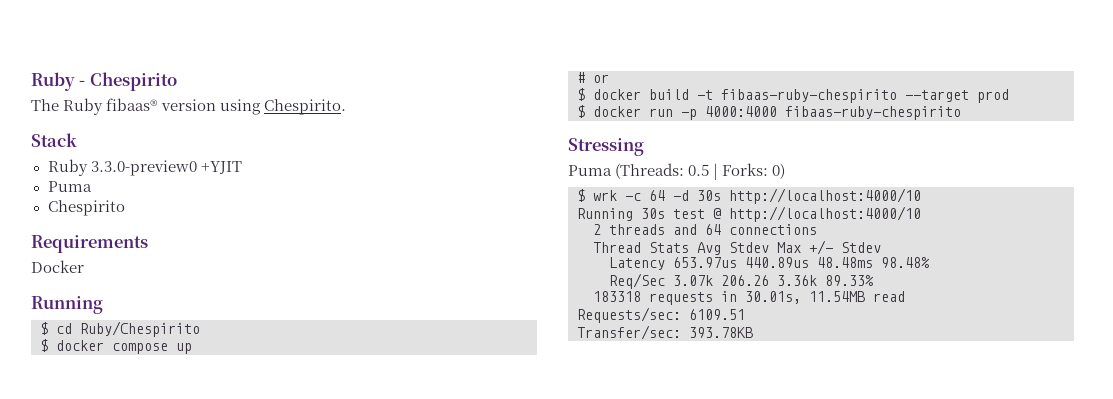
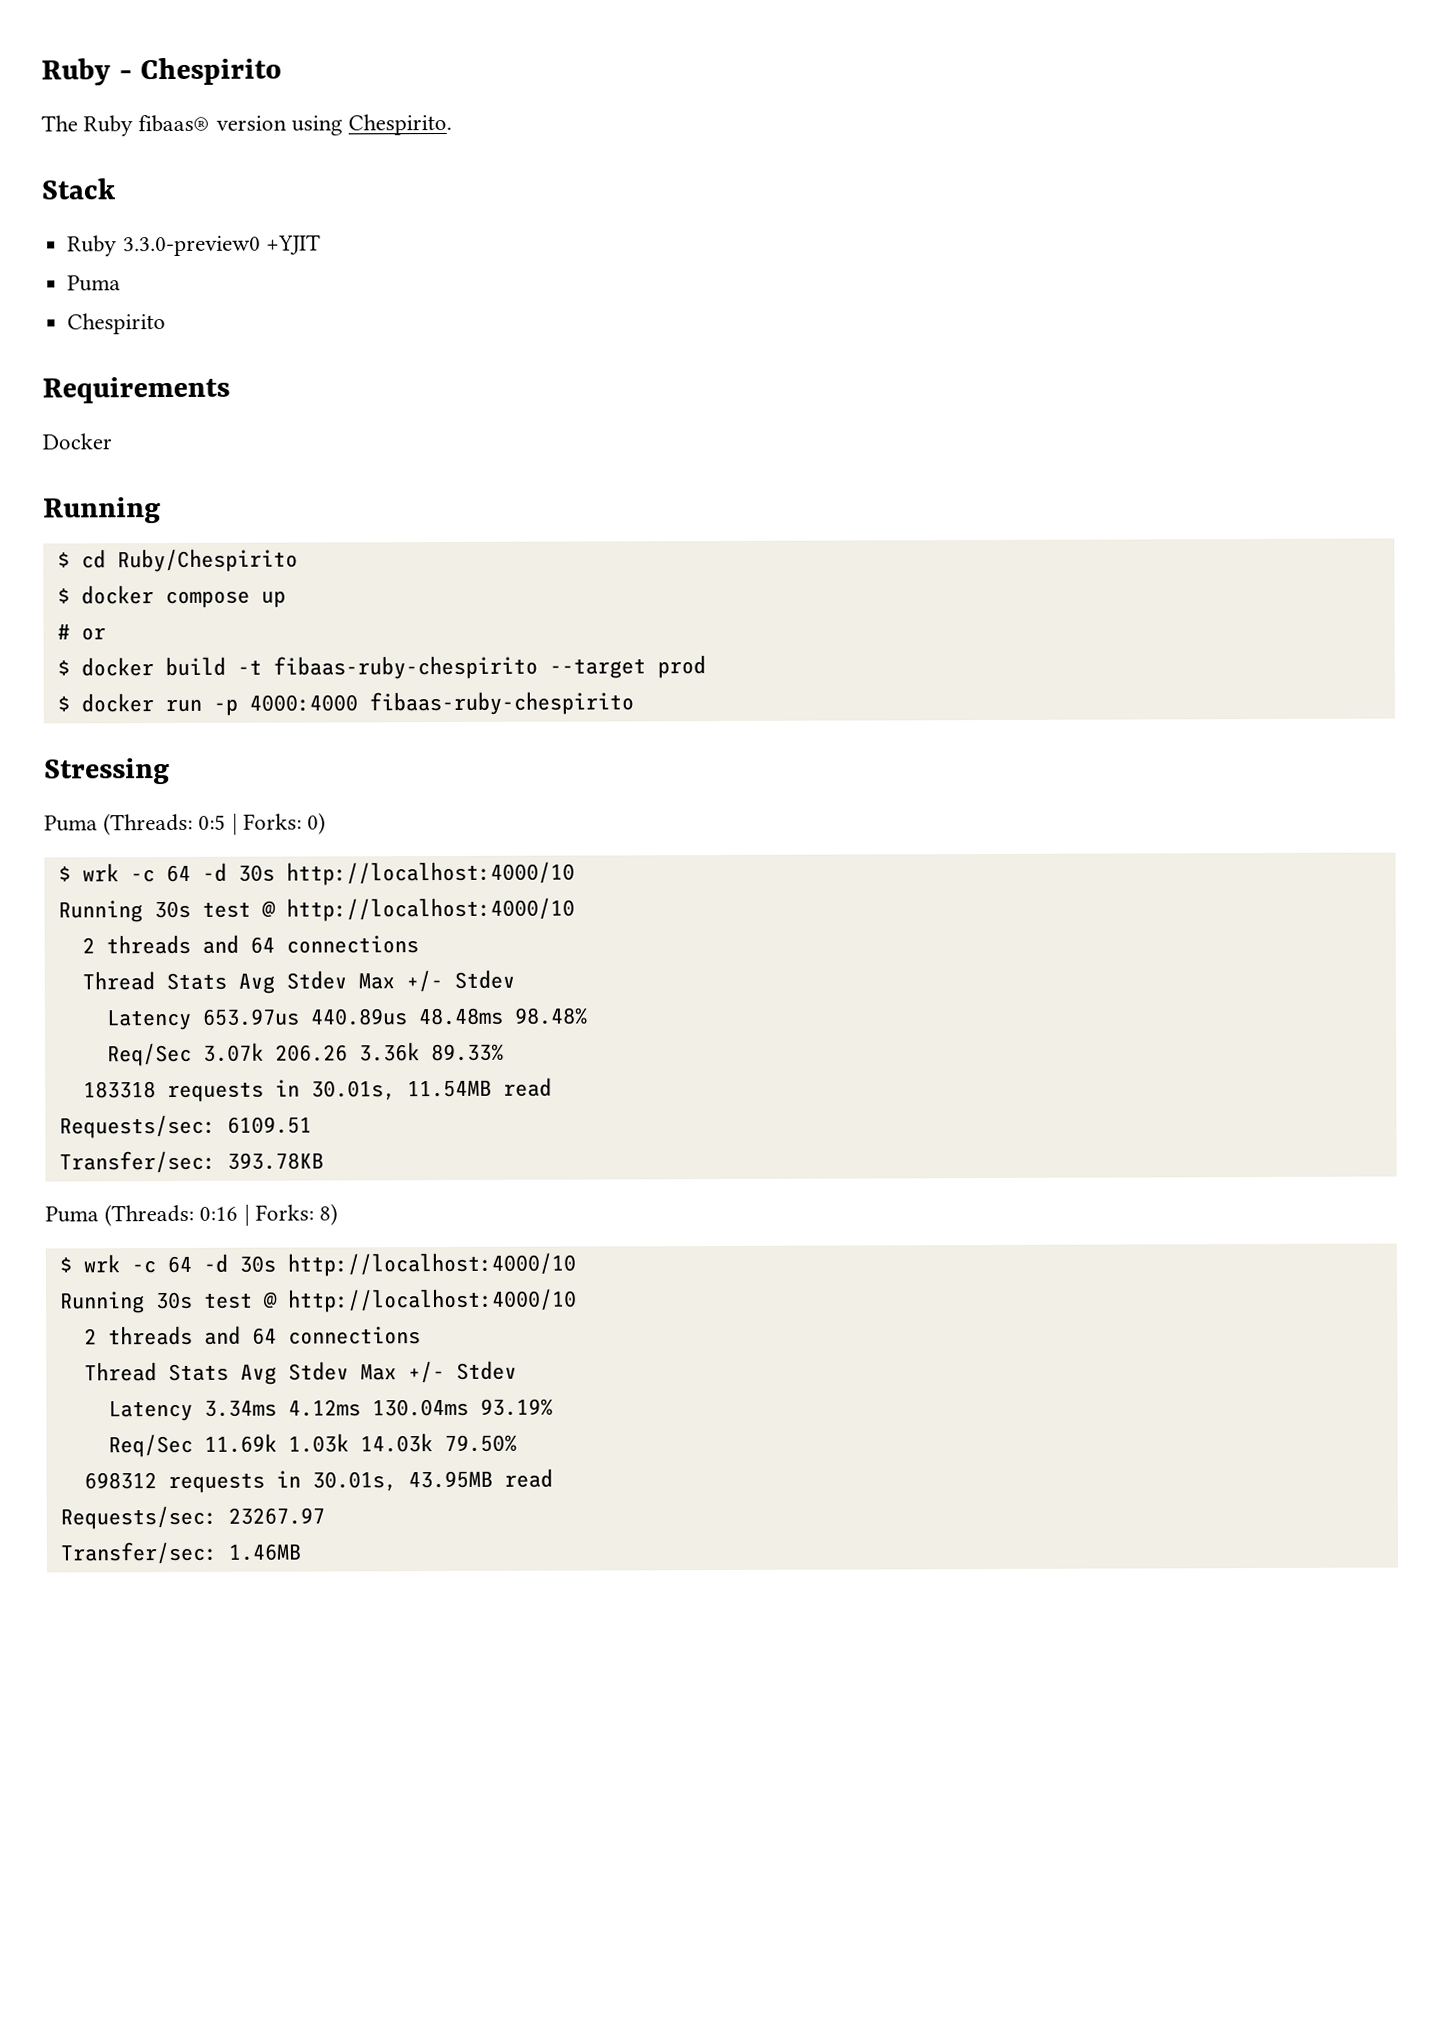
[688,164,710,176] 0.5 -> [198,814,227,830] 0:5
(753, 332) none -> [45,1203,339,1227] [58,1252,576,1277] [59,1288,577,1314] [83,1325,421,1346] [83,1360,517,1385] [107,1398,553,1422] [107,1433,517,1458] [83,1468,553,1494] [59,1505,325,1530] [59,1541,301,1565] // Puma (Threads: 0:16 | Forks: 8) // $ wrk -c 64 -d 30s http://localhost:4000/10 // Running 30s test @ http://localhost:4000/10 // 2 threads and 64 connections // Thread Stats Avg Stdev Max +/- Stdev // Latency 3.34ms 4.12ms 130.04ms 93.19% // Req/Sec 11.69k 1.03k 14.03k 79.50% // 698312 requests in 30.01s, 43.95MB read // Requests/sec: 23267.97 // Transfer/sec: 1.46MB

